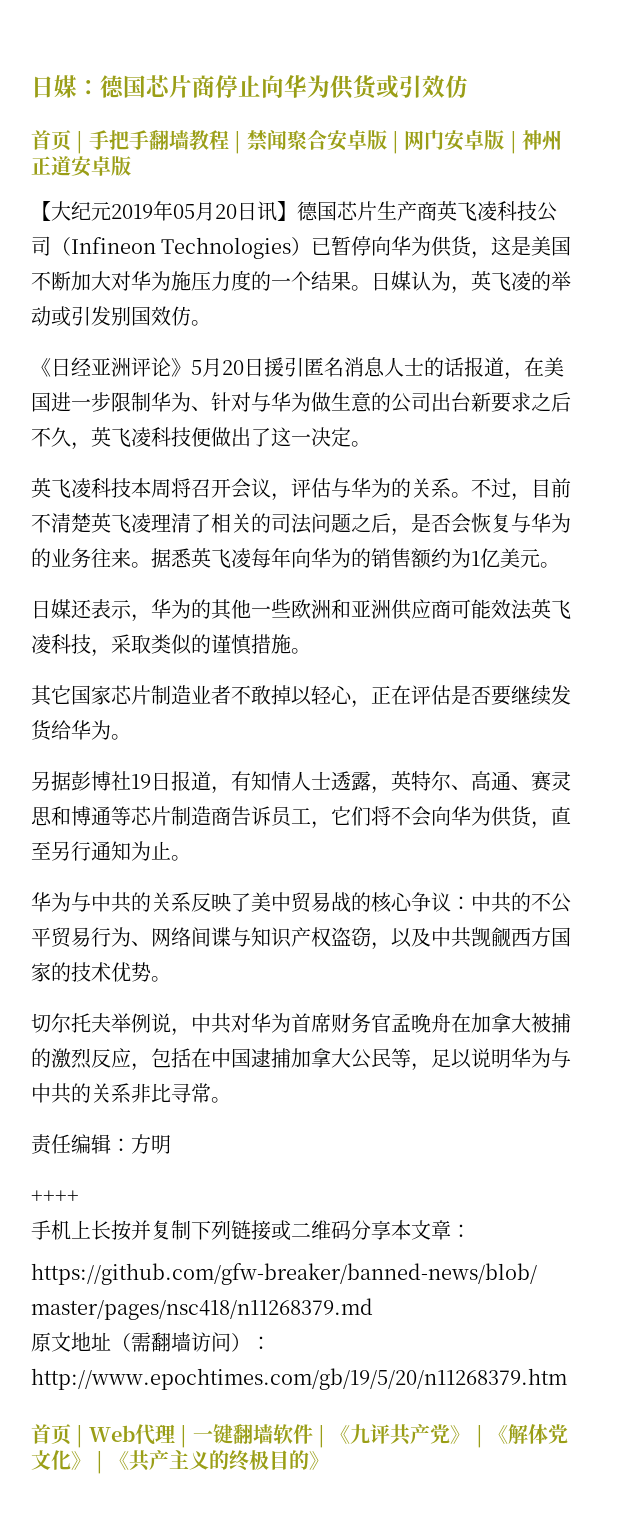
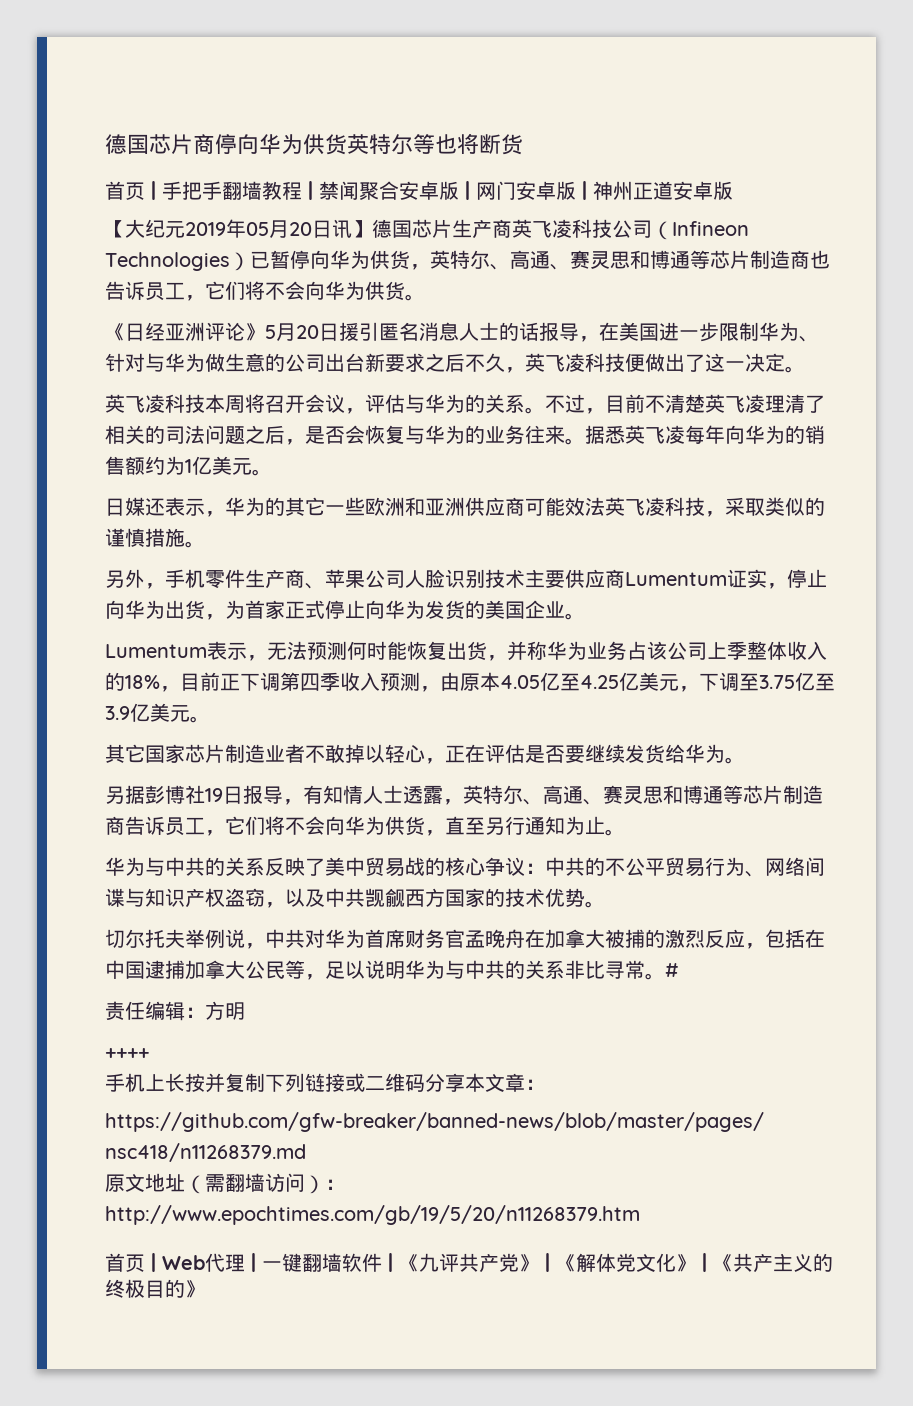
[31,75,100,98] 日媒： -> (105, 144) none
[238,75,468,100] 止向华为供货或引效仿 -> [237,133,523,155] 向华为供货英特尔等也将断货
[491,236,572,256] [31,270,571,294] [31,306,191,327] 这是美国不断加大对华为施压力度的一个结果。日媒认为，英飞凌的举动或引发别国效仿 -> [430,250,830,270] [105,281,405,301] 英特尔、高通、赛灵思和博通等芯片制造商也告诉员工，它们将不会向华为供货
[484,357,504,377] 道 -> [559,323,579,341] 导
[231,599,251,619] 他 -> [305,497,325,516] 它
(311, 651) none -> [105,569,827,589] [105,600,585,620] [105,641,827,661] [105,672,835,692] [105,703,210,723] // 另外，手机零件生产商、苹果公司人脸识别技术主要供应商Lumentum证实，停止向华为出货，为首家正式停止向华为发货的美国企业。 // Lumentum表示，无法预测何时能恢复出货，并称华为业务占该公司上季整体收入的18%，目前正下调第四季收入预测，由原本4.05亿至4.25亿美元，下调至3.75亿至3.9亿美元。
[191,771,211,791] 道 -> [263,786,283,804] 导
(231, 1100) none -> [665,963,679,977] #

